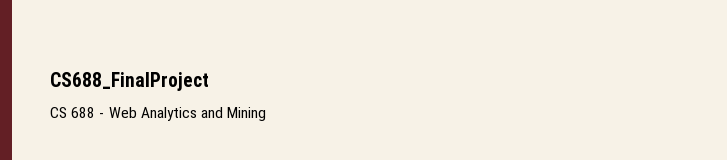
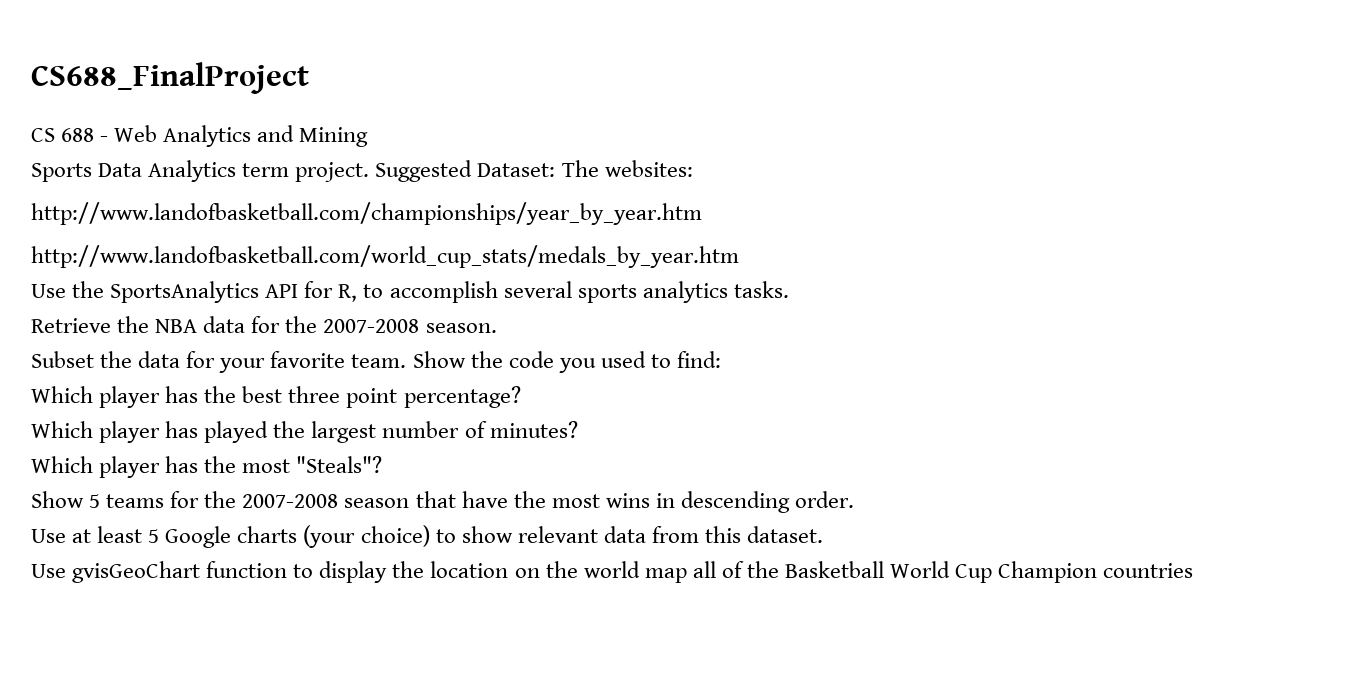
(267, 114) none -> [31,160,693,182] [31,202,702,225] [31,245,739,268] [31,281,789,303] [31,316,497,333] [31,351,721,373] [31,386,521,408] [31,421,578,443] [31,456,383,478] [31,491,855,513] [31,525,824,548] [31,561,1194,583] // Sports Data Analytics term project. Suggested Dataset: The websites: // http://www.landofbasketball.com/championships/year_by_year.htm // http://www.landofbasketball.com/world_cup_stats/medals_by_year.htm // Use the SportsAnalytics API for R, to accomplish several sports analytics tasks. // Retrieve the NBA data for the 2007-2008 season. // Subset the data for your favorite team. Show the code you used to find: // Which player has the best three point percentage? // Which player has played the largest number of minutes? // Which player has the most "Steals"? // Show 5 teams for the 2007-2008 season that have the most wins in descending order. // Use at least 5 Google charts (your choice) to show relevant data from this dataset. // Use gvisGeoChart function to display the location on the world map all of the Basketball World Cup Champion countries

